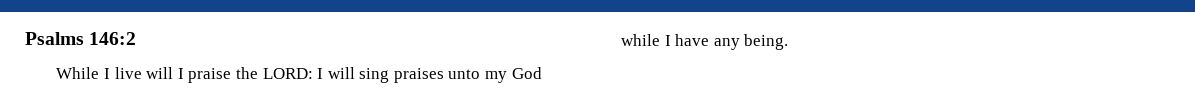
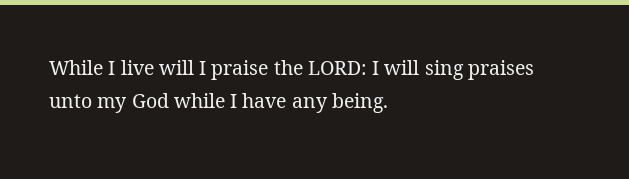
[25,32,137,45] Psalms 146:2 // -> (49, 67) none

